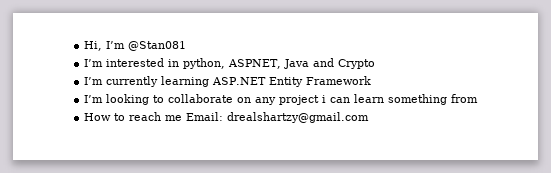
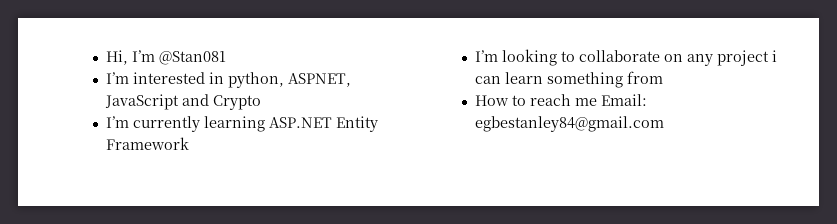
[284,59,310,69] Java -> [104,94,179,110] JavaScript
[227,112,370,123] drealshartzy@gmail.com -> [474,116,664,132] egbestanley84@gmail.com

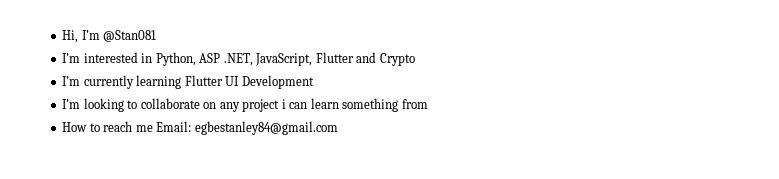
[227,72,351,88] [104,94,179,110] python, ASPNET, JavaScript -> [155,52,354,66] Python, ASP .NET, JavaScript, Flutter
[268,116,378,132] [105,137,189,150] ASP.NET Entity Framework -> [184,75,314,89] Flutter UI Development

